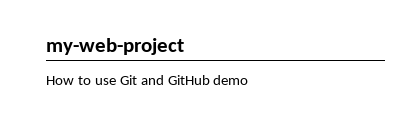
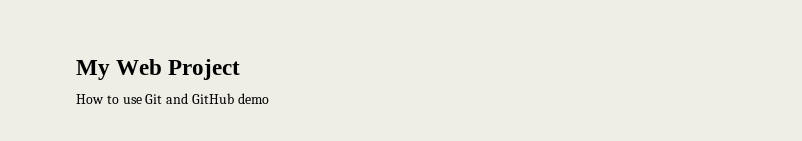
[46,38,184,55] my-web-project -> [76,59,241,80] My Web Project

